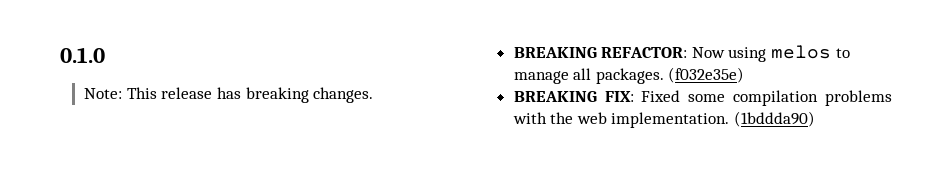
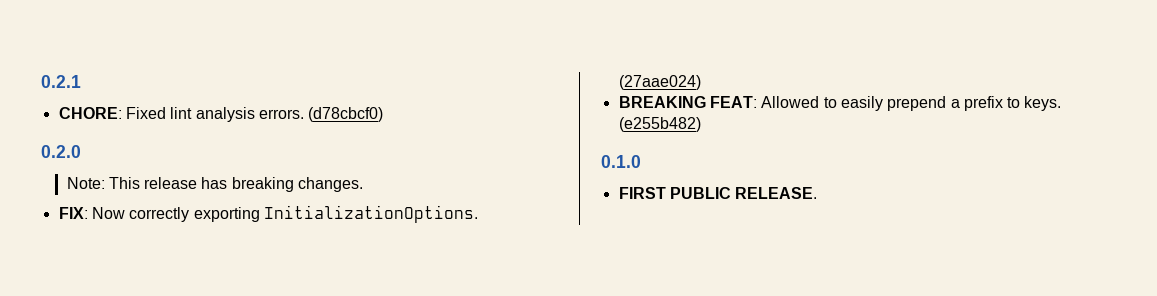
[60,47,105,63] 0.1.0 -> [41,75,81,88] [58,107,384,122] [41,145,81,158] 0.2.1 // CHORE: Fixed lint analysis errors. (d78cbcf0) // 0.2.0
[513,45,850,62] [513,67,745,84] [513,90,892,106] [512,111,816,128] BREAKING REFACTOR: Now using melos to manage all packages. (f032e35e) // BREAKING FIX: Fixed some compilation problems with the web implementation. (1bddda90) -> [58,205,478,223] [618,75,701,90] [618,96,1062,111] [618,117,701,132] [601,155,641,168] [618,187,818,199] FIX: Now correctly exporting InitializationOptions. (27aae024) // BREAKING FEAT: Allowed to easily prepend a prefix to keys. (e255b482) // 0.1.0 // FIRST PUBLIC RELEASE.

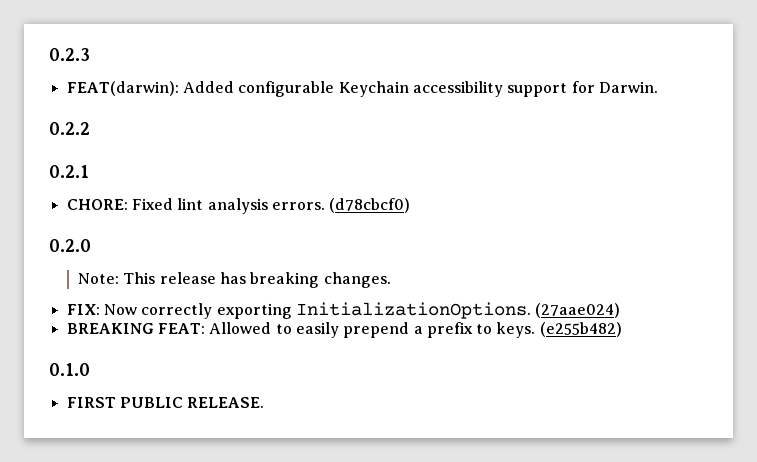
(41, 81) none -> [49,48,90,61] [66,81,658,97] [49,122,90,135] 0.2.3 // FEAT(darwin): Added configurable Keychain accessibility support for Darwin. // 0.2.2 //

